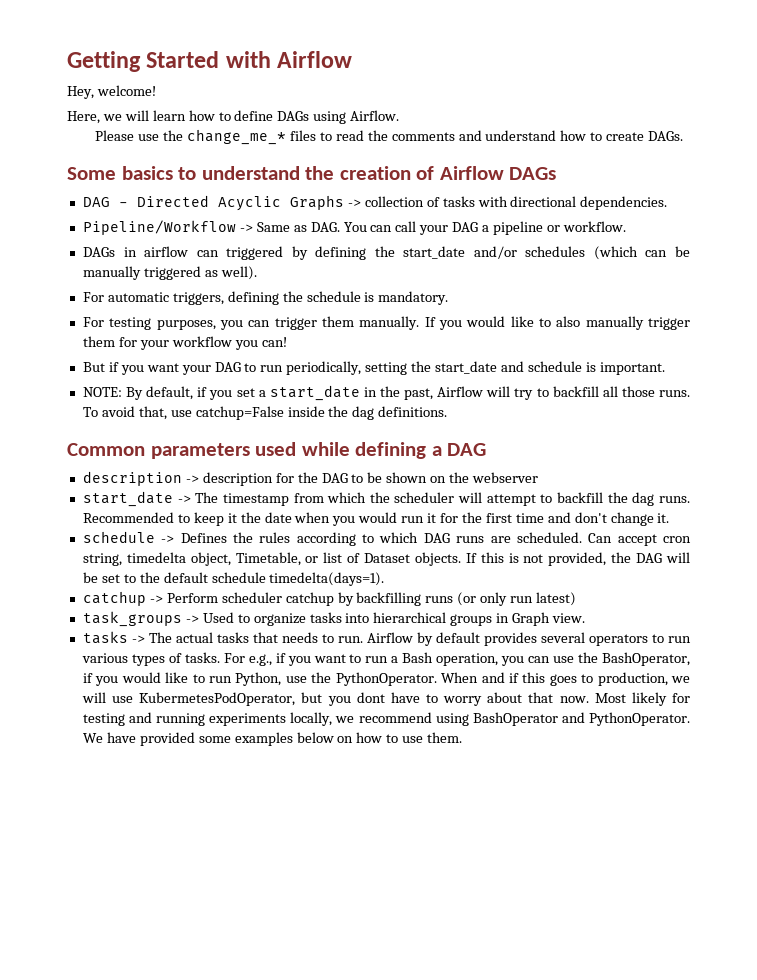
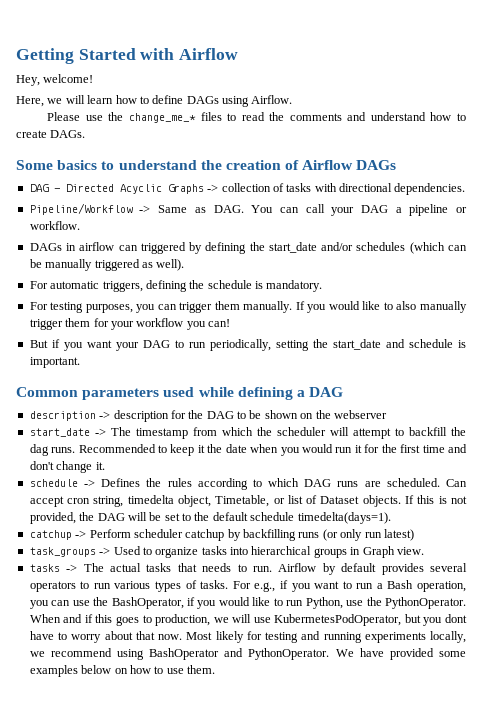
[82,385,690,401] [82,406,448,420] // NOTE: By default, if you set a start_date in the past, Airflow will try to backfill all those runs. To avoid that, use catchup=False inside the dag definitions. -> (80, 362) none

